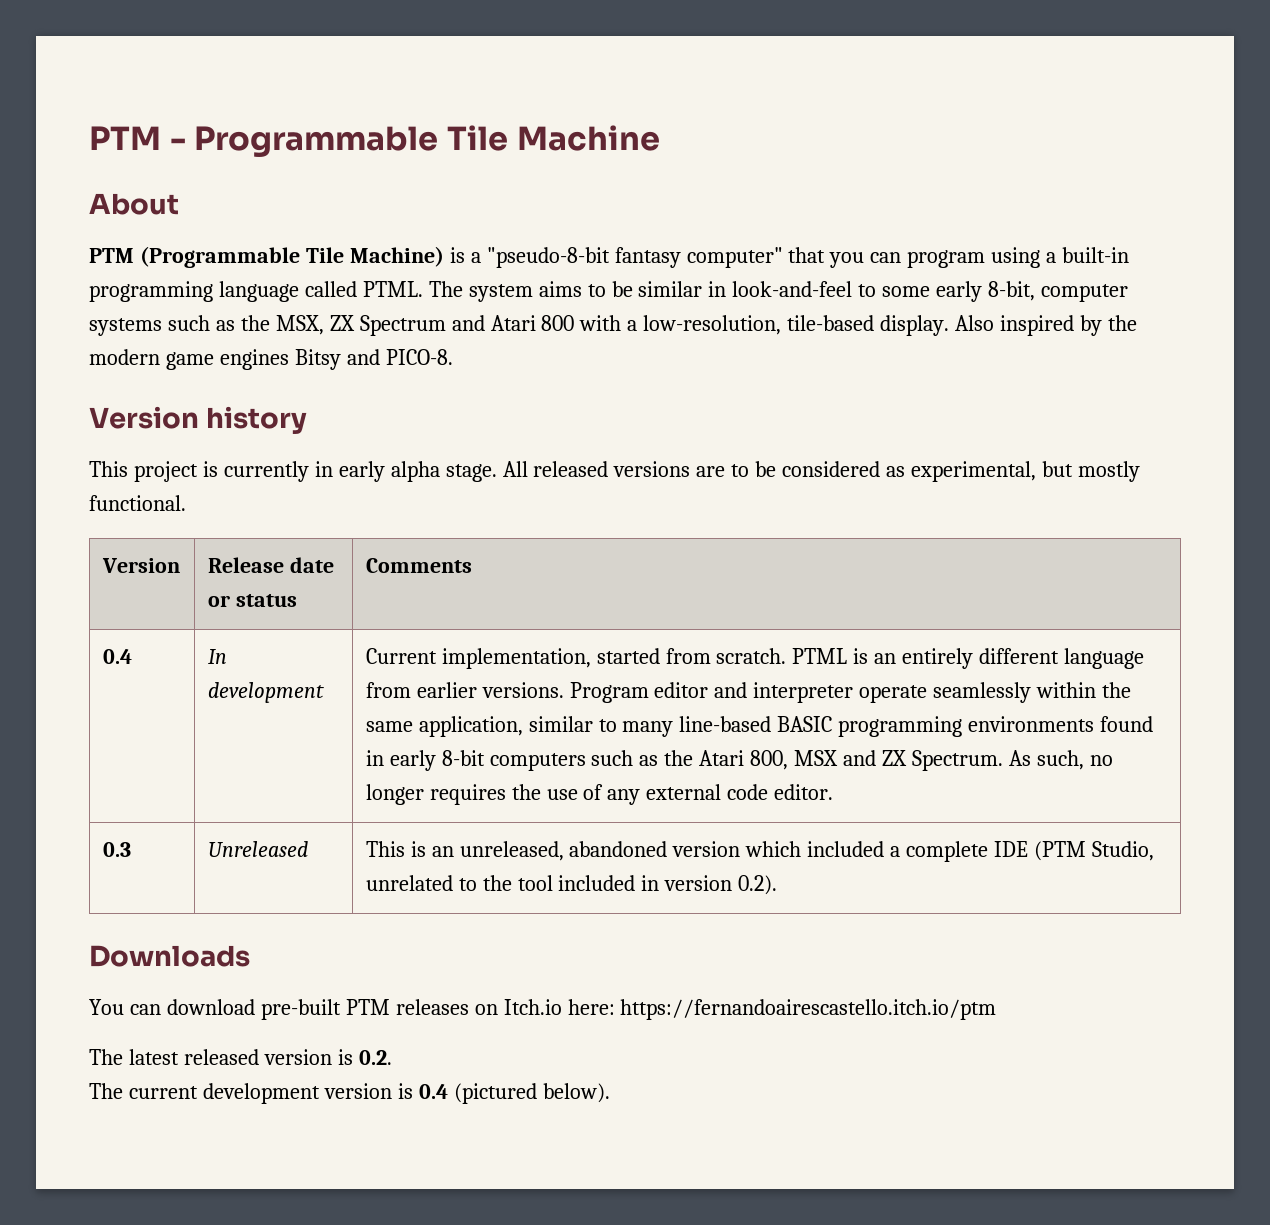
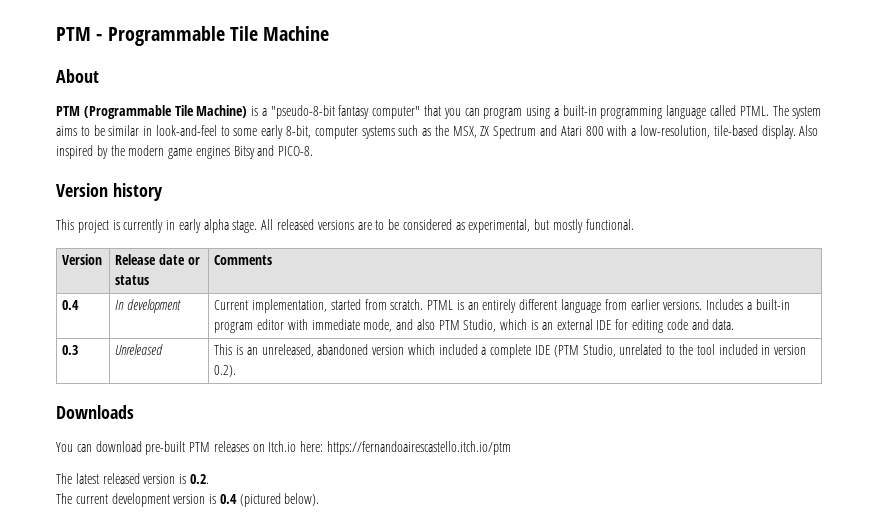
[569,682,1132,703] [365,716,1154,737] [365,750,1113,771] [365,784,834,805] Program editor and interpreter operate seamlessly within the same application, similar to many line-based BASIC programming environments found in early 8-bit computers such as the Atari 800, MSX and ZX Spectrum. As such, no longer requires the use of any external code editor. -> [706,299,790,310] [214,319,735,333] Includes a built-in program editor with immediate mode, and also PTM Studio, which is an external IDE for editing code and data.

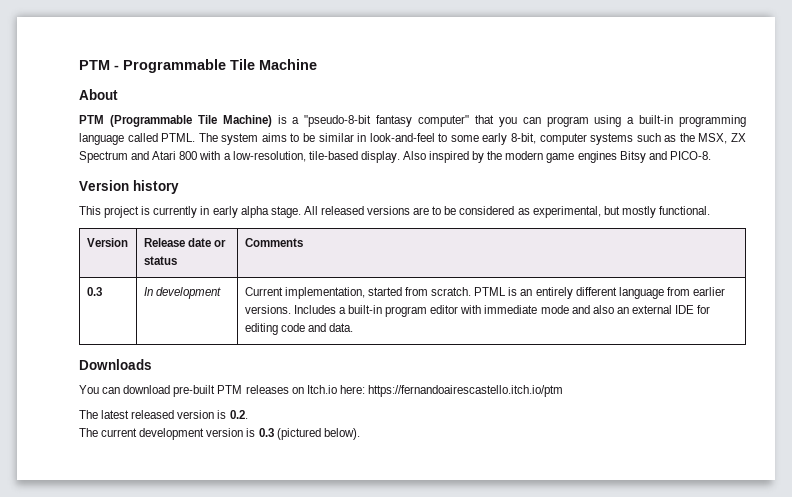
[62,300,80,310] 0.4 -> [86,287,102,296] 0.3
[363,319,393,332] mode, -> [540,305,569,314] mode
[438,319,539,332] PTM Studio, which is -> (614, 309) none
[62,345,79,355] [115,344,164,355] [214,344,807,358] [214,365,237,377] // 0.3 | Unreleased | This is an unreleased, abandoned version which included a complete IDE (PTM Studio, unrelated to the tool included in version 0.2). -> (353, 327) none
[219,494,237,504] 0.4 -> [258,428,274,437] 0.3

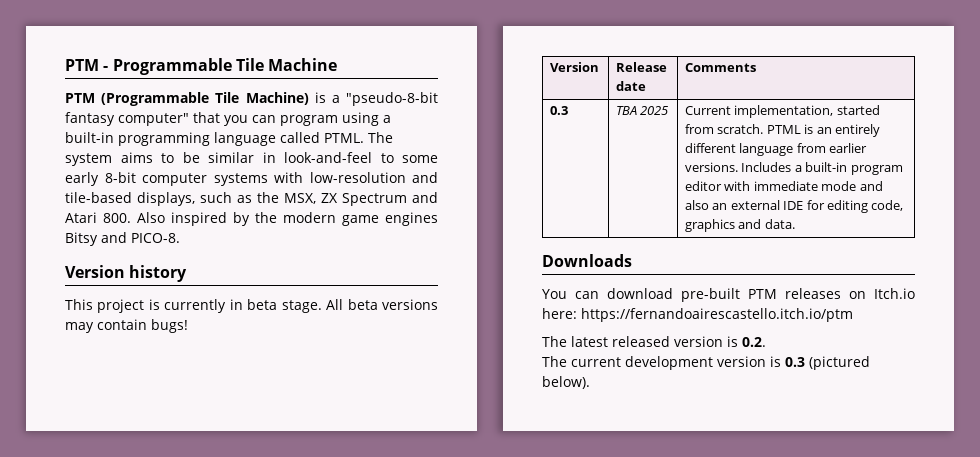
[79,89,118,100] // About -> (338, 64) none
[511,133,536,144] 8-bit, -> [104,172,136,183] 8-bit
(634, 139) none -> [274,172,438,183] [65,192,195,206] with low-resolution and tile-based displays,
[179,151,400,163] 800 with a low-resolution, tile-based display. -> [103,213,131,223] 800.
[212,206,710,218] early alpha stage. All released versions are to be considered as experimental, but mostly functional. -> [247,299,439,313] [65,319,188,333] beta stage. All beta versions may contain bugs!
[213,239,226,247] [143,256,177,265] or status -> (647, 86) none
[143,287,221,299] In development -> [616,106,669,115] TBA 2025
[280,323,305,332] code -> [871,200,904,211] [685,219,736,232] code, graphics

